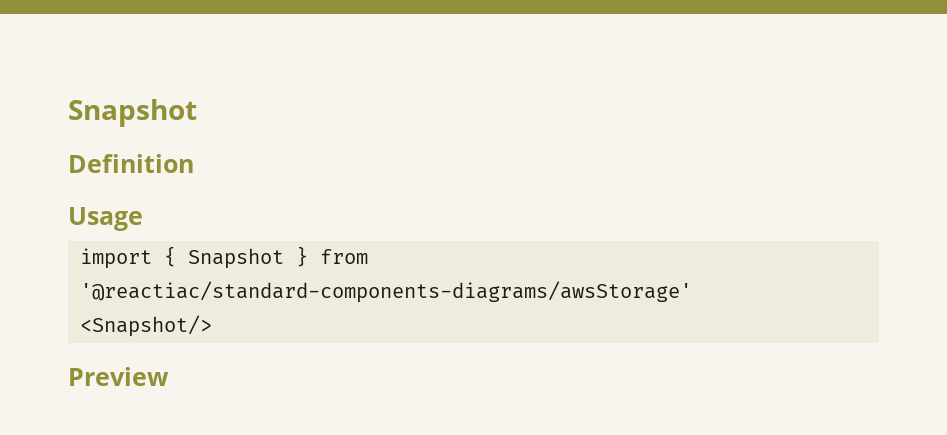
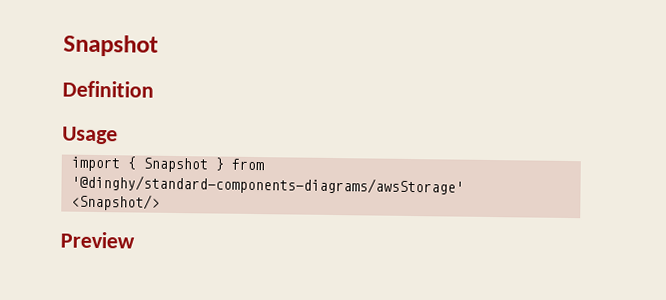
[79,281,692,303] '@reactiac/standard-components-diagrams/awsStorage' -> [70,174,464,196] '@dinghy/standard-components-diagrams/awsStorage'

